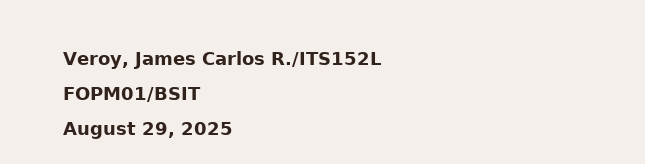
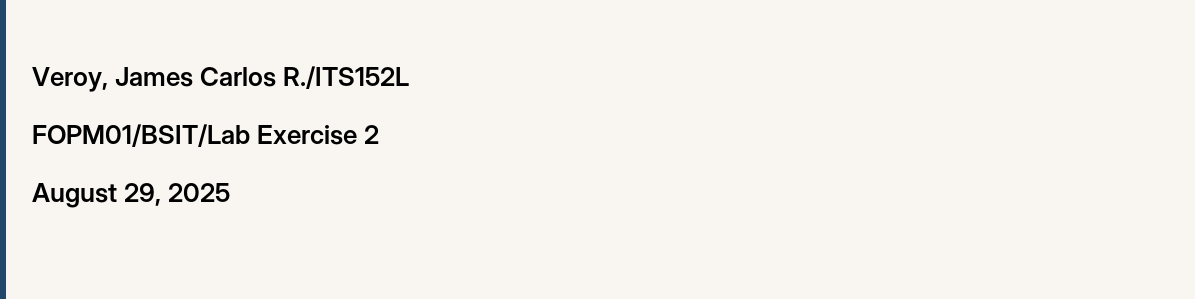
[63,87,201,102] FOPM01/BSIT -> [32,124,380,147] FOPM01/BSIT/Lab Exercise 2

